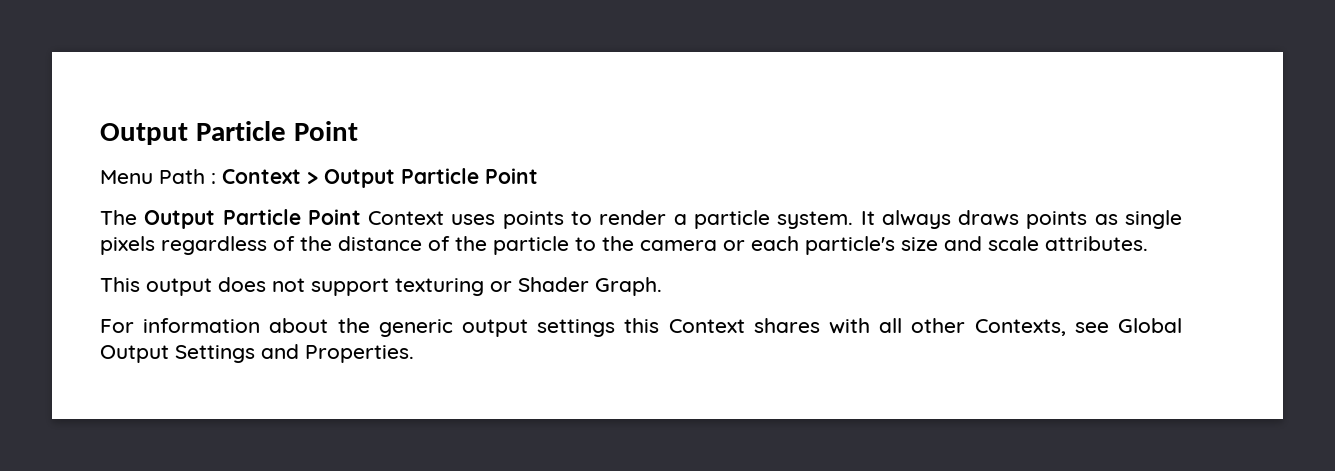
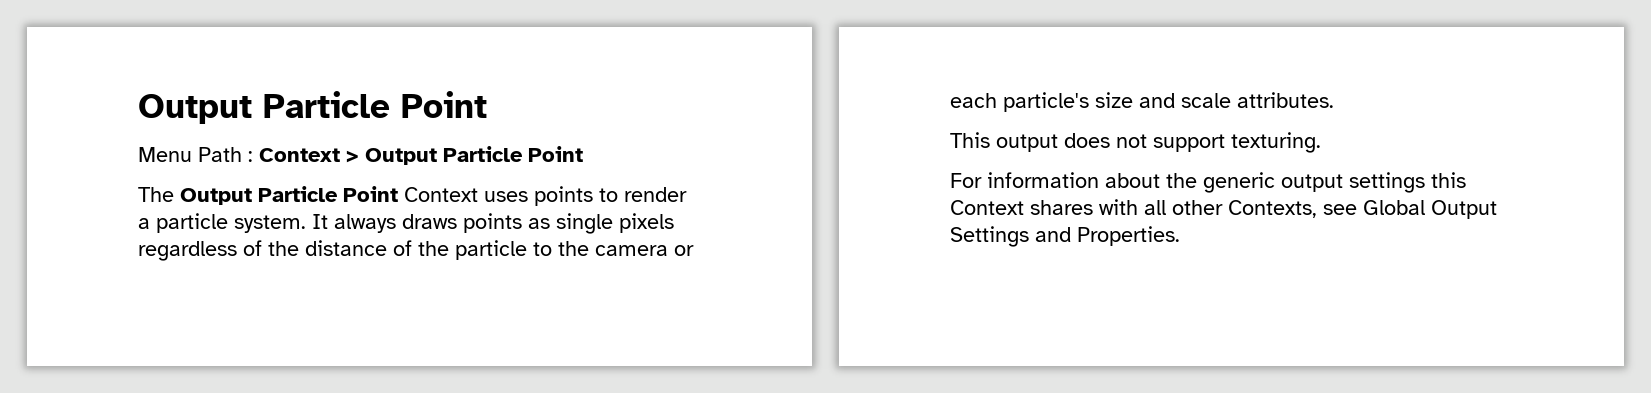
[395,277,662,296] texturing or Shader Graph. -> [1231,132,1321,153] texturing.

